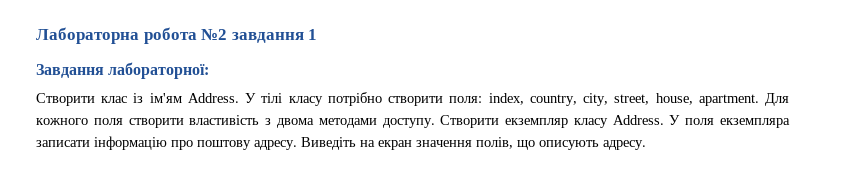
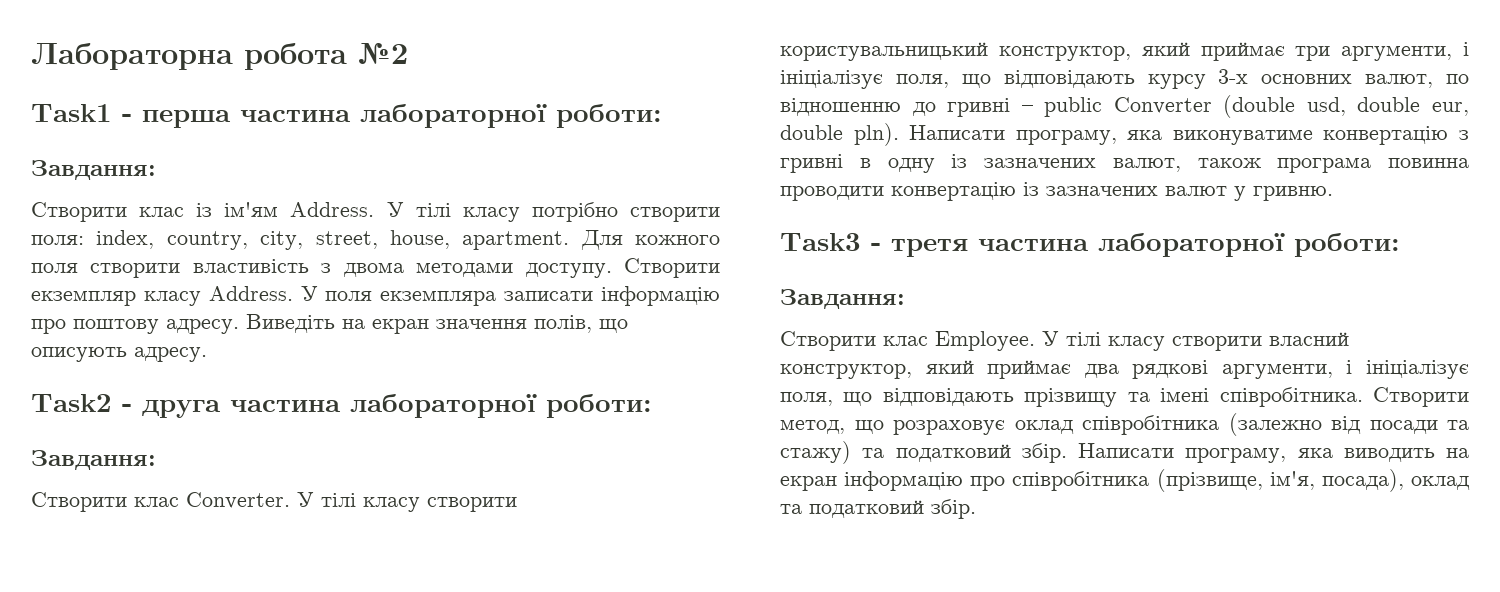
[231,29,318,43] [36,62,210,79] завдання 1 // Завдання лабораторної: -> [31,104,662,128] [31,160,156,180] // Task1 - перша частина лабораторної роботи: // Завдання:
(646, 145) none -> [31,394,652,418] [31,450,156,470] [31,492,517,512] [780,42,1469,61] [780,69,1469,89] [780,95,1469,118] [780,123,1469,146] [780,154,1469,173] [780,182,1333,201] [780,233,1400,257] [780,289,905,309] [780,331,1349,351] [780,360,1469,379] [780,387,1469,407] [780,413,1469,436] [780,441,1469,464] [780,469,1470,492] [780,499,976,519] // Task2 - друга частина лабораторної роботи: // Завдання: // Створити клас Converter. У тілі класу створити користувальницький конструктор, який приймає три аргументи, і ініціалізує поля, що відповідають курсу 3-х основних валют, по відношенню до гривні – public Converter (double usd, double eur, double pln). Написати програму, яка виконуватиме конвертацію з гривні в одну із зазначених валют, також програма повинна проводити конвертацію із зазначених валют у гривню. // Task3 - третя частина лабораторної роботи: // Завдання: // Створити клас Employee. У тілі класу створити власний конструктор, який приймає два рядкові аргументи, і ініціалізує поля, що відповідають прізвищу та імені співробітника. Створити метод, що розраховує оклад співробітника (залежно від посади та стажу) та податковий збір. Написати програму, яка виводить на екран інформацію про співробітника (прізвище, ім'я, посада), оклад та податковий збір.

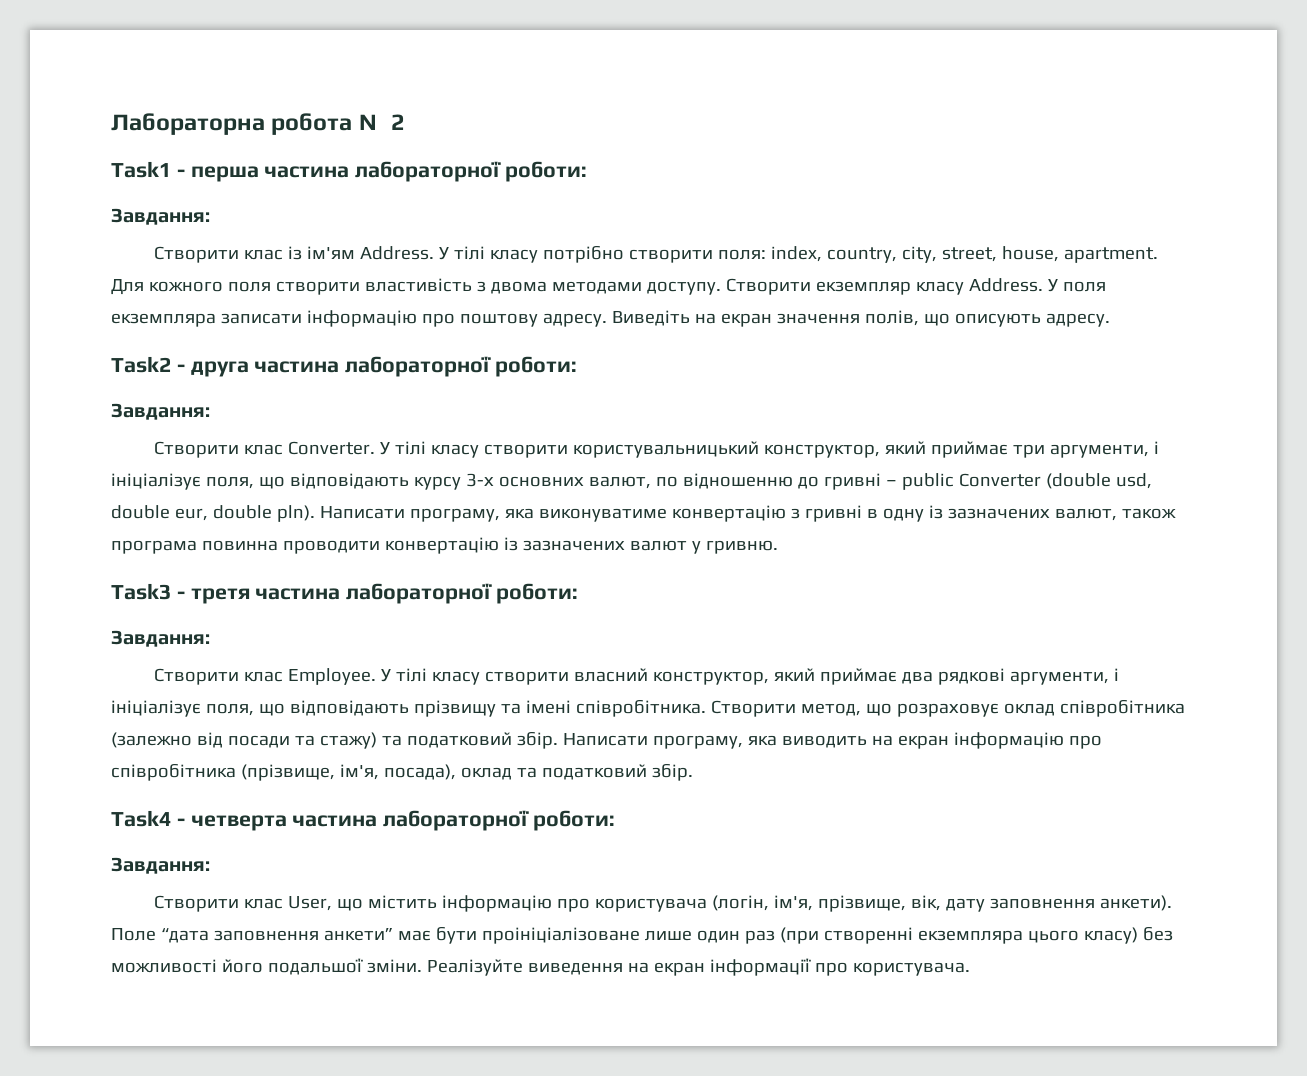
(976, 509) none -> [111,810,616,831] [111,857,210,874] [154,895,1173,912] [111,927,1173,944] [111,958,970,976] // Task4 - четверта частина лабораторної роботи: // Завдання: // Створити клас User, що містить інформацію про користувача (логін, ім'я, прізвище, вік, дату заповнення анкети). Поле “дата заповнення анкети” має бути проініціалізоване лише один раз (при створенні екземпляра цього класу) без можливості його подальшої зміни. Реалізуйте виведення на екран інформації про користувача.

